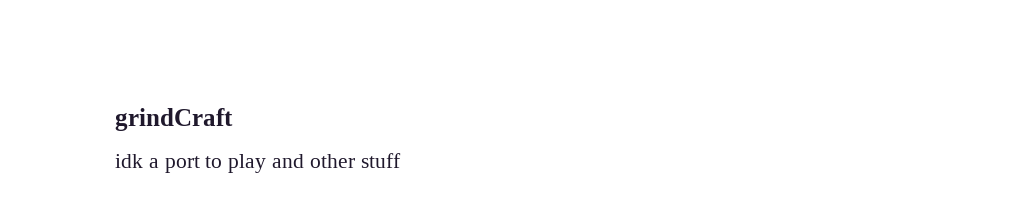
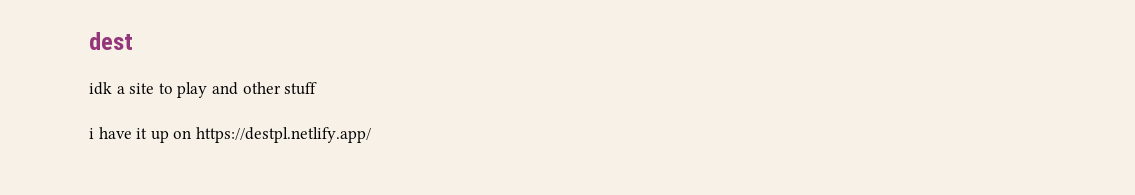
[115,108,233,131] grindCraft -> [89,32,133,50] dest
[164,156,200,173] port -> [129,83,155,94] site
(401, 160) none -> [89,127,371,143] // i have it up on https://destpl.netlify.app/

